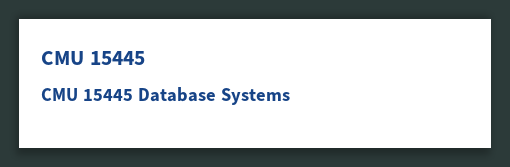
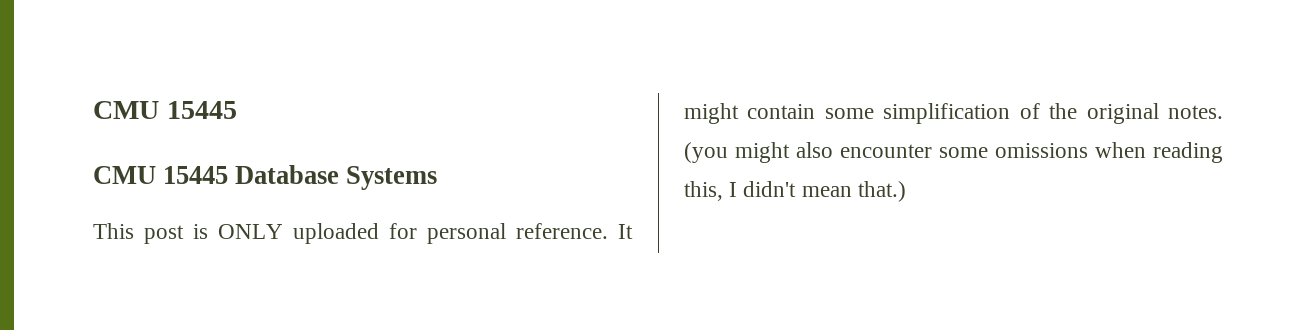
(290, 96) none -> [93,223,633,244] [684,103,1223,124] [684,142,1223,163] [684,181,906,202] // This post is ONLY uploaded for personal reference. It might contain some simplification of the original notes. (you might also encounter some omissions when reading this, I didn't mean that.)

